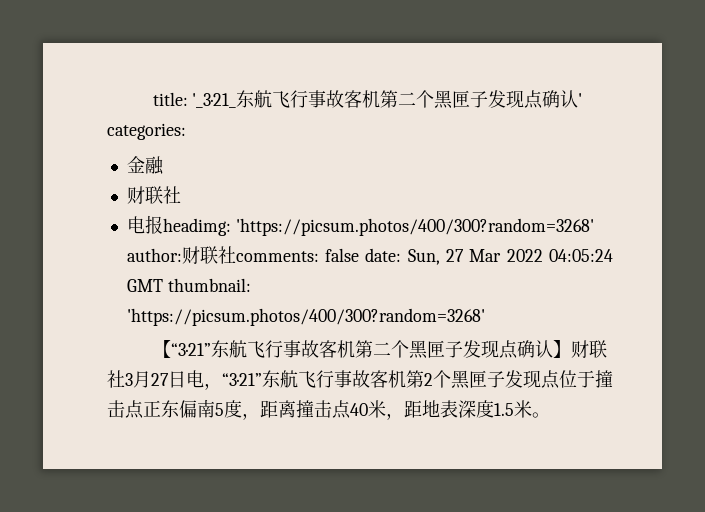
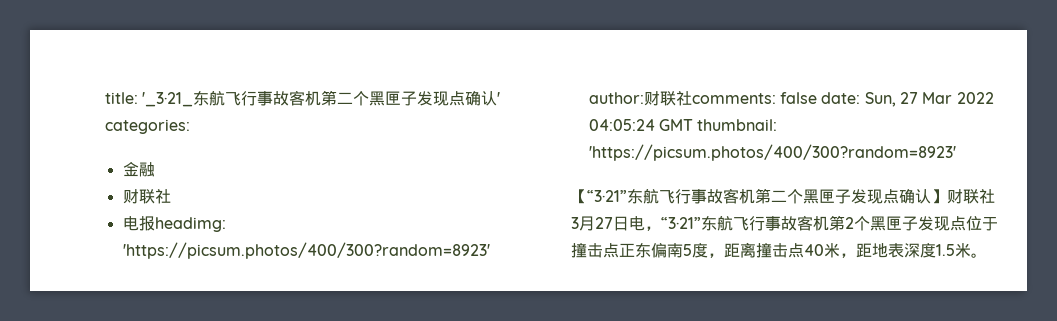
[235,218,594,236] 'https://picsum.photos/400/300?random=3268' -> [122,242,490,259] 'https://picsum.photos/400/300?random=8923'
[126,308,485,326] 'https://picsum.photos/400/300?random=3268' -> [588,144,956,161] 'https://picsum.photos/400/300?random=8923'

